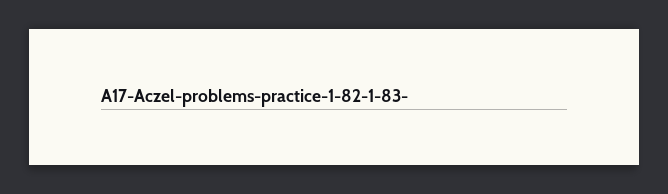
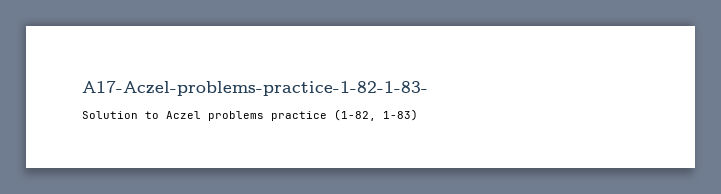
(408, 98) none -> [82,109,418,121] // Solution to Aczel problems practice (1-82, 1-83)

